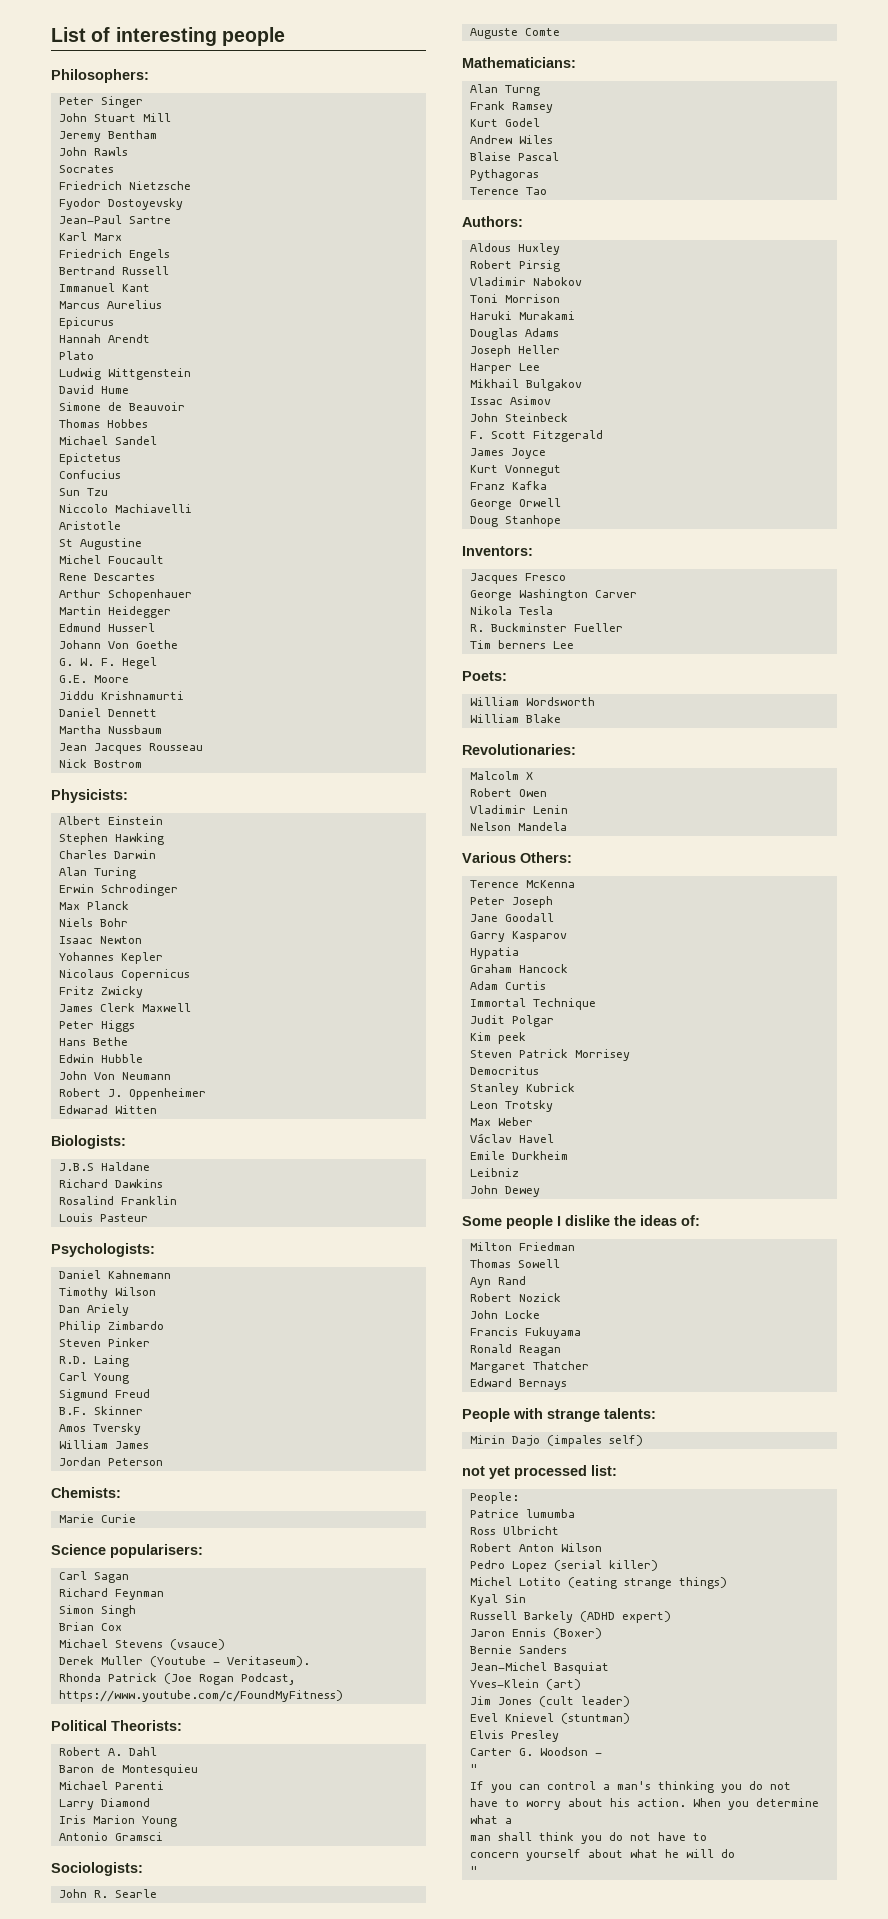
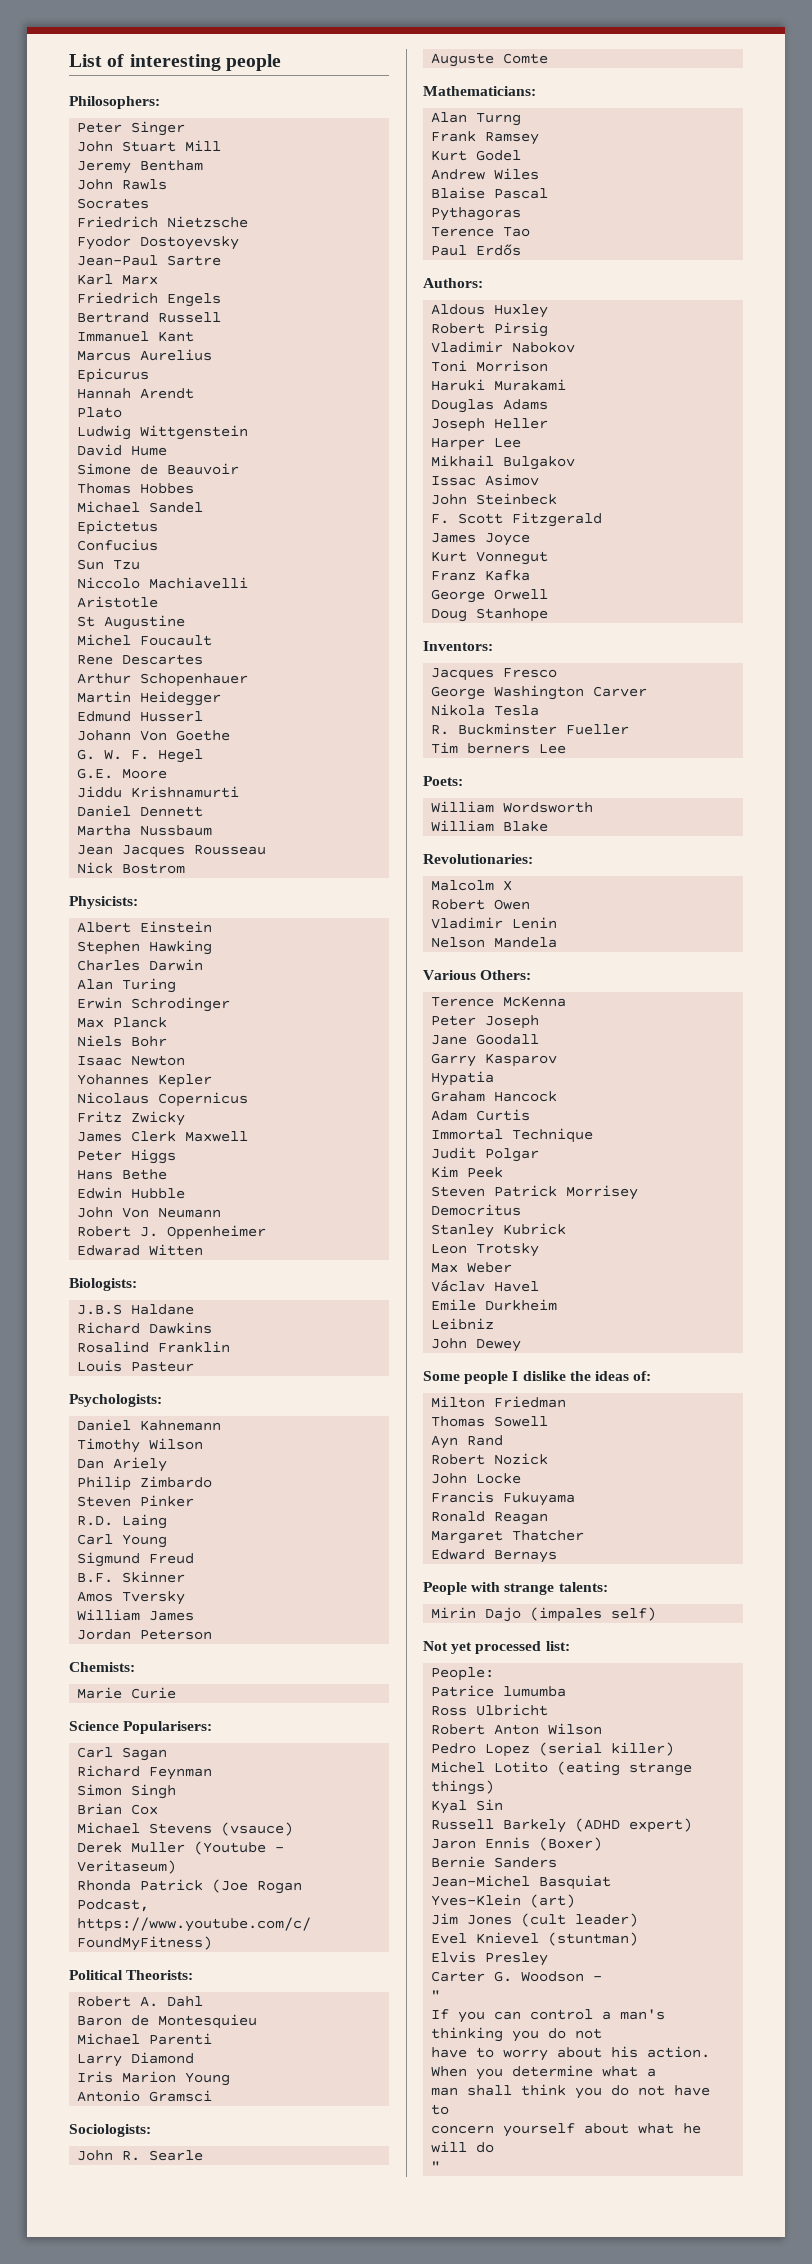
[110,1544,203,1558] popularisers: -> [123,1721,213,1734] Popularisers:
[226,1656,310,1667] Veritaseum). -> [77,1860,177,1874] Veritaseum)
(547, 191) none -> [431,244,522,256] // Paul Erdős
[497,1032,526,1044] peek -> [467,1167,504,1178] Peek
[462,1466,485,1476] not -> [423,1641,448,1651] Not

